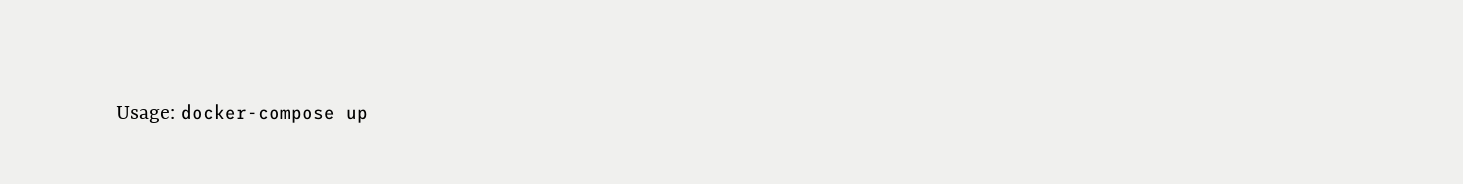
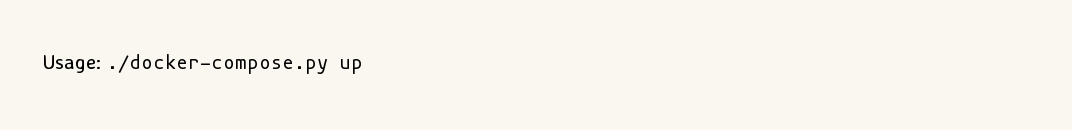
[181,104,336,123] docker-compose -> [107,54,328,74] ./docker-compose.py

